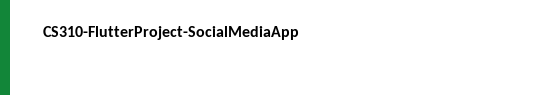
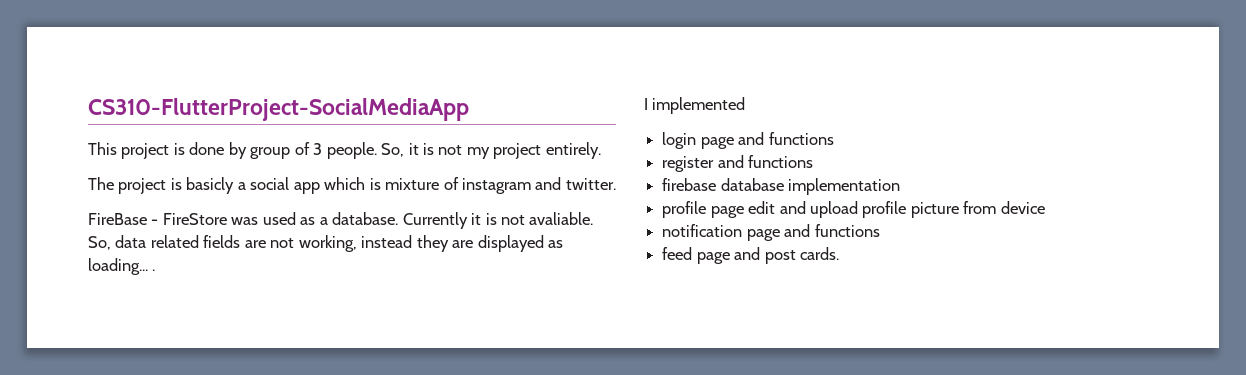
(299, 33) none -> [88,142,601,159] [88,177,616,194] [88,212,594,229] [88,235,564,252] [88,258,156,275] [644,97,746,114] [662,132,834,149] [662,155,814,172] [662,178,901,195] [662,201,1045,218] [662,224,880,241] [662,247,839,264] // This project is done by group of 3 people. So, it is not my project entirely. // The project is basicly a social app which is mixture of instagram and twitter. // FireBase - FireStore was used as a database. Currently it is not avaliable. So, data related fields are not working, instead they are displayed as loading... . // I implemented // login page and functions // register and functions // firebase database implementation // profile page edit and upload profile picture from device // notification page and functions // feed page and post cards.

